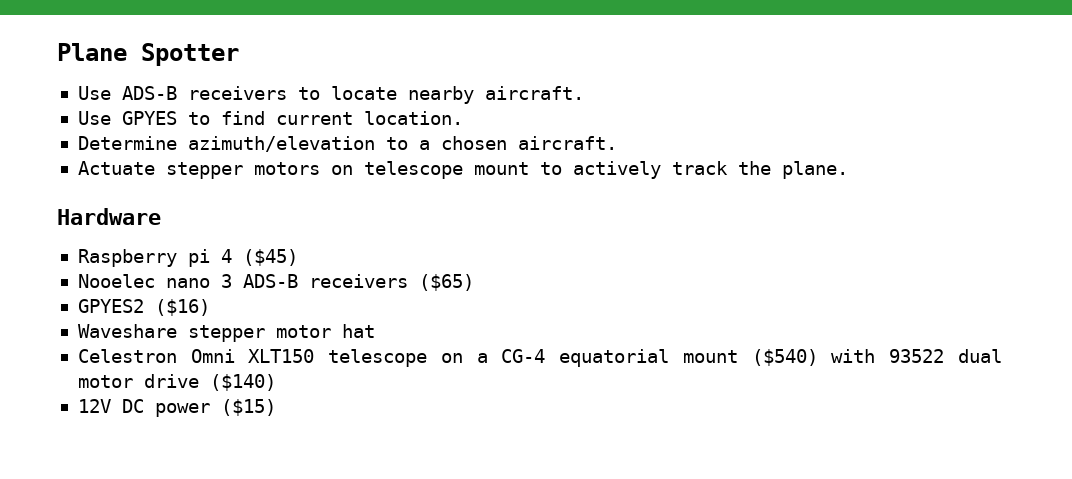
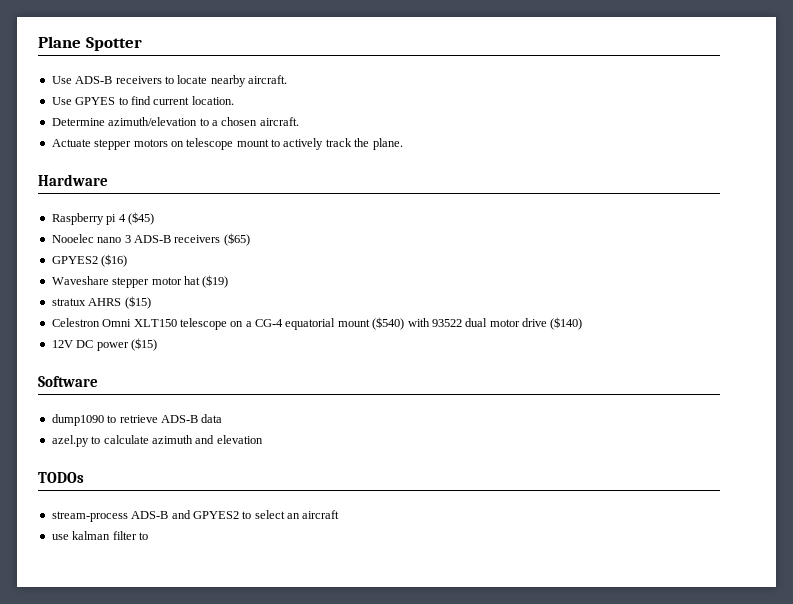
(375, 331) none -> [202,275,229,288] [51,296,151,309] ($19) // stratux AHRS ($15)
(276, 407) none -> [38,376,98,387] [51,414,223,426] [51,435,263,447] [38,472,84,483] [51,510,340,522] [51,531,148,540] // Software // dump1090 to retrieve ADS-B data // azel.py to calculate azimuth and elevation // TODOs // stream-process ADS-B and GPYES2 to select an aircraft // use kalman filter to

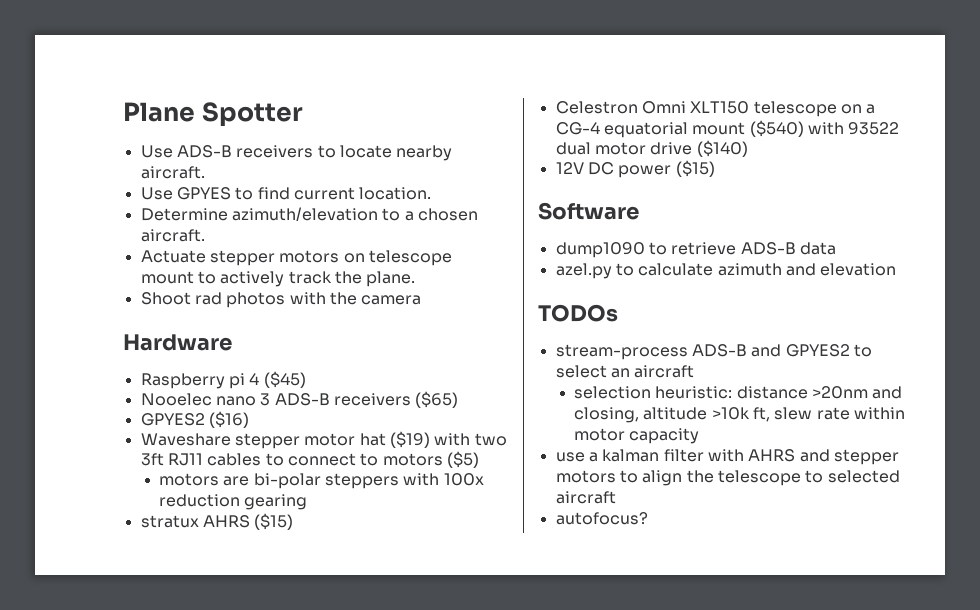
(403, 144) none -> [140,292,422,308] // Shoot rad photos with the camera
(229, 281) none -> [434,433,507,446] [140,451,479,468] [159,473,484,489] [159,494,308,510] with two 3ft RJ11 cables to connect to motors ($5) // motors are bi-polar steppers with 100x reduction gearing
(340, 514) none -> [574,386,903,399] [574,407,906,423] [574,428,700,444] // selection heuristic: distance >20nm and closing, altitude >10k ft, slew rate within motor capacity
(69, 537) none -> [588,452,598,462] a
[138,532,148,540] to -> [707,449,899,465] [555,470,900,486] [555,491,616,504] [555,512,648,525] with AHRS and stepper motors to align the telescope to selected aircraft // autofocus?

